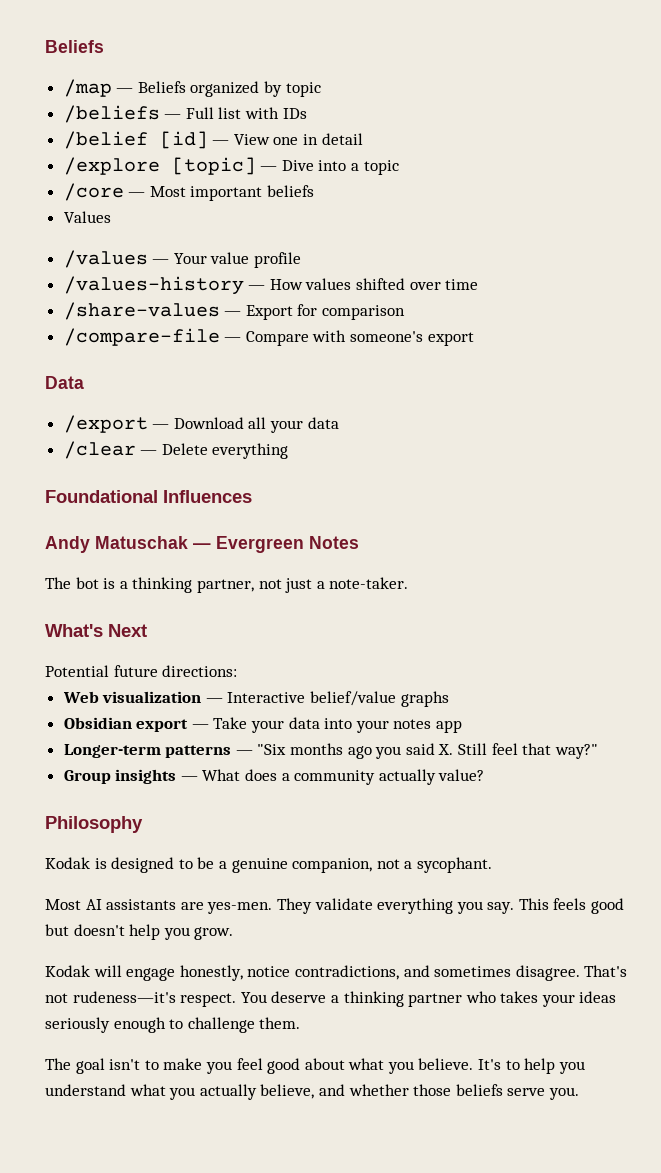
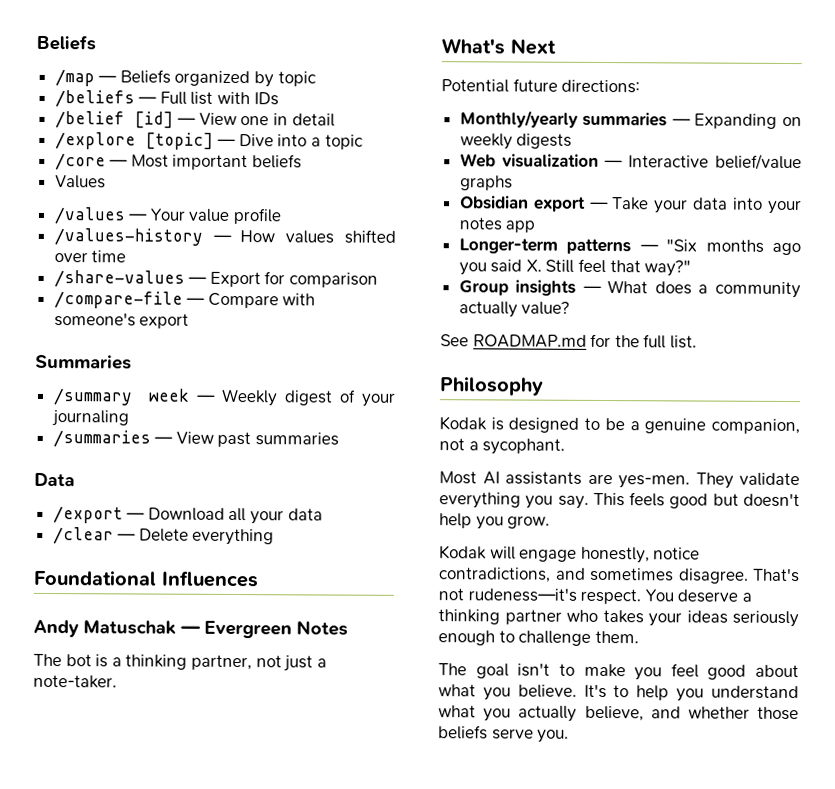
(474, 339) none -> [35,354,132,370] [52,388,396,407] [50,410,129,427] [52,430,340,448] // Summaries // /summary week — Weekly digest of your journaling // /summaries — View past summaries
(238, 671) none -> [459,110,802,129] [459,133,573,150] // Monthly/yearly summaries — Expanding on weekly digests
(485, 775) none -> [440,333,697,349] // See ROADMAP.md for the full list.

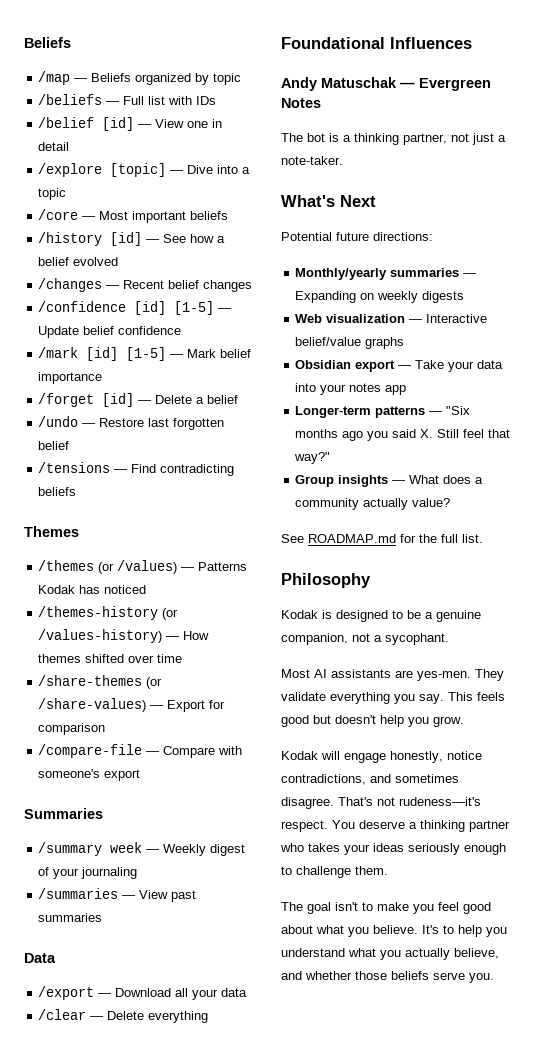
[54,175,106,189] [53,207,283,225] [53,228,203,246] Values // /values — Your value profile // /values-history -> [38,232,226,246] [38,257,119,266] [38,278,253,292] [38,301,232,315] [38,326,182,338] [38,347,252,361] [38,372,103,384] [38,393,239,407] [38,416,225,430] [38,441,70,450] [38,462,235,476] [38,487,77,496] [24,526,79,537] [38,560,248,574] [38,585,147,594] [38,606,179,620] [38,629,163,643] /history [id] — See how a belief evolved // /changes — Recent belief changes // /confidence [id] [1-5] — Update belief confidence // /mark [id] [1-5] — Mark belief importance // /forget [id] — Delete a belief // /undo — Restore last forgotten belief // /tensions — Find contradicting beliefs // Themes // /themes (or /values) — Patterns Kodak has noticed // /themes-history (or /values-history)
[285,230,335,244] values -> [38,654,82,663] themes
[53,270,185,288] /share-values -> [38,675,163,689] [38,698,147,712] /share-themes (or /share-values)

